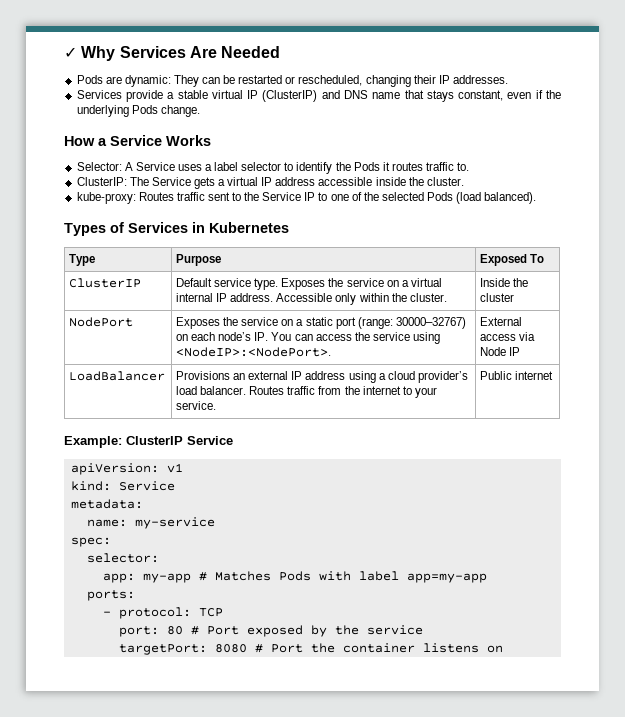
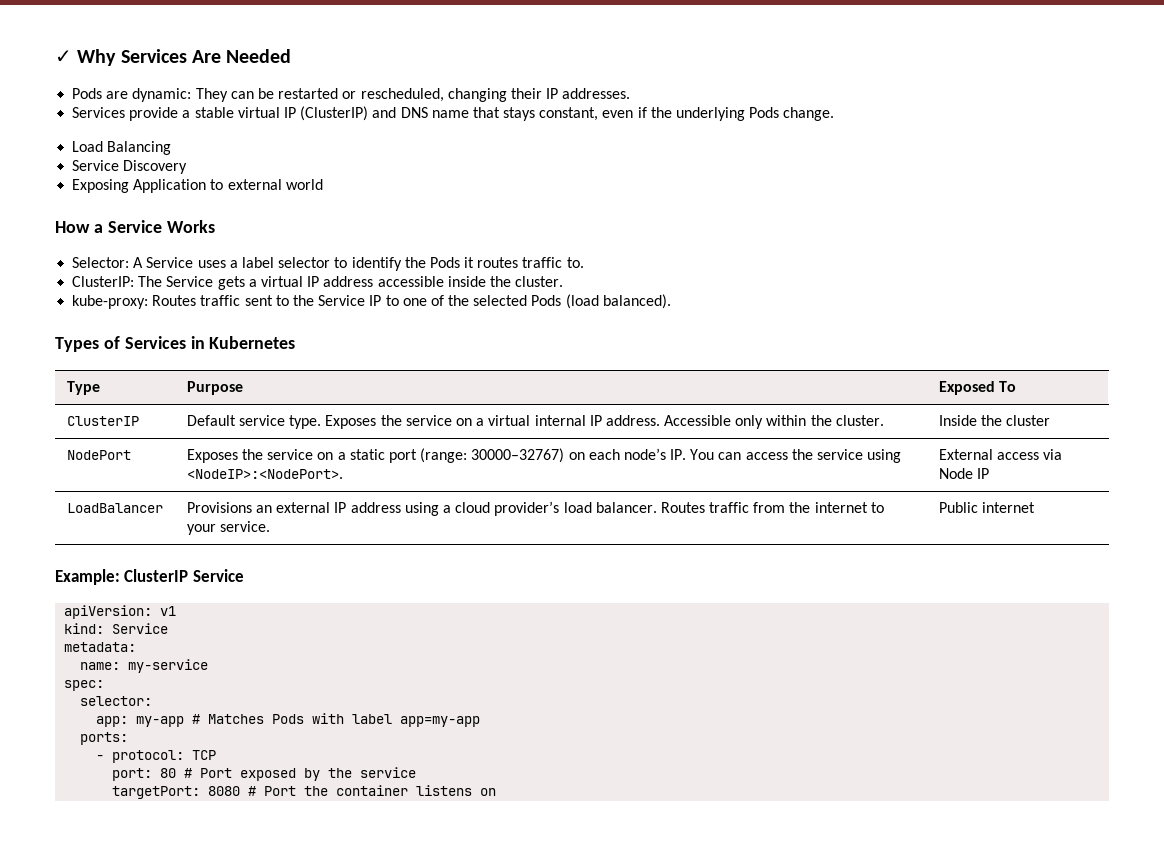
(200, 111) none -> [72,141,172,155] [72,160,188,174] [72,179,323,193] // Load Balancing // Service Discovery // Exposing Application to external world

